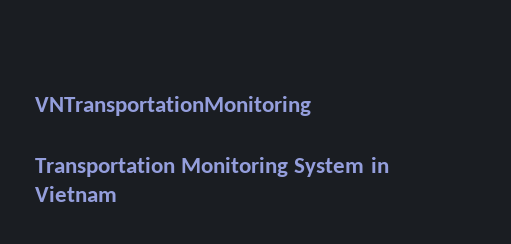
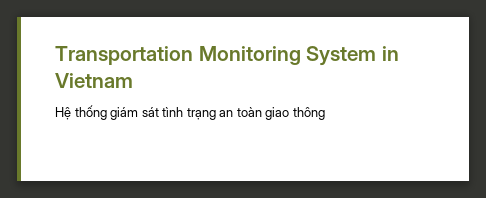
[35,96,311,116] VNTransportationMonitoring // -> (55, 55) none
(117, 194) none -> [55,105,325,120] // Hệ thống giám sát tình trạng an toàn giao thông

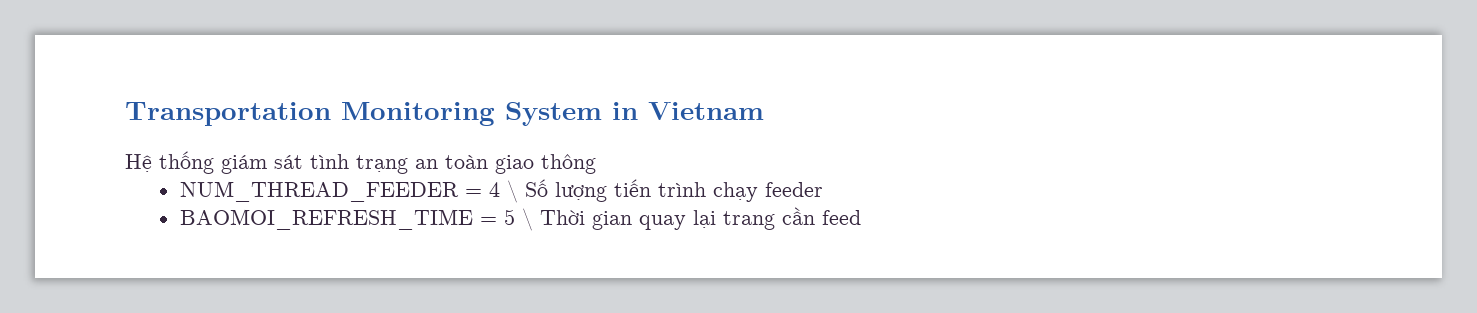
(325, 113) none -> [179,179,823,203] [179,207,861,231] // NUM_THREAD_FEEDER = 4 \ Số lượng tiến trình chạy feeder // BAOMOI_REFRESH_TIME = 5 \ Thời gian quay lại trang cần feed

